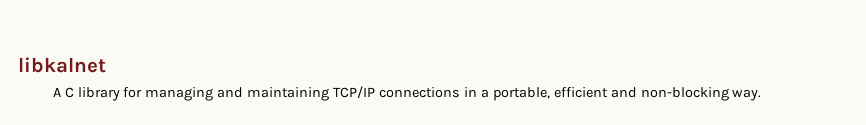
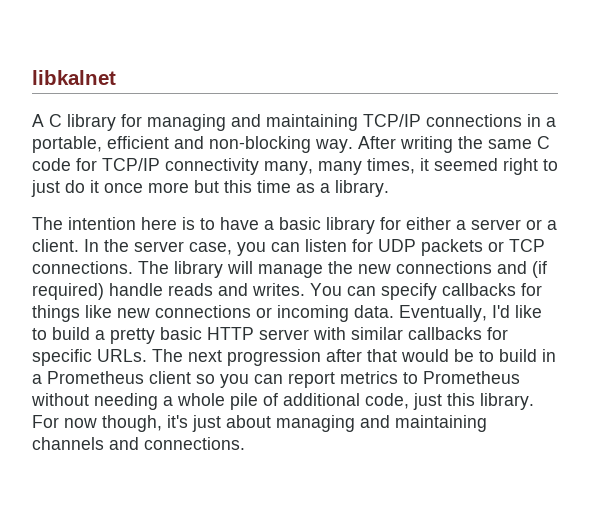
(762, 95) none -> [358,136,550,153] [32,158,558,175] [31,180,389,197] [32,217,557,234] [32,239,545,256] [32,261,547,278] [32,283,542,300] [32,305,542,322] [32,327,508,344] [32,349,556,366] [32,371,520,388] [31,393,534,410] [32,415,487,432] [32,437,245,450] After writing the same C code for TCP/IP connectivity many, many times, it seemed right to just do it once more but this time as a library. // The intention here is to have a basic library for either a server or a client. In the server case, you can listen for UDP packets or TCP connections. The library will manage the new connections and (if required) handle reads and writes. You can specify callbacks for things like new connections or incoming data. Eventually, I'd like to build a pretty basic HTTP server with similar callbacks for specific URLs. The next progression after that would be to build in a Prometheus client so you can report metrics to Prometheus without needing a whole pile of additional code, just this library. For now though, it's just about managing and maintaining channels and connections.

